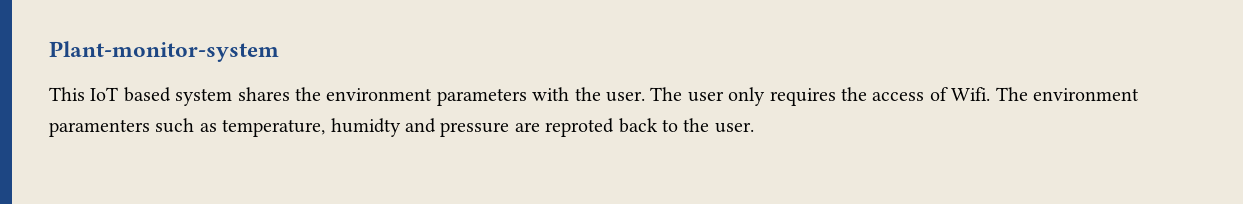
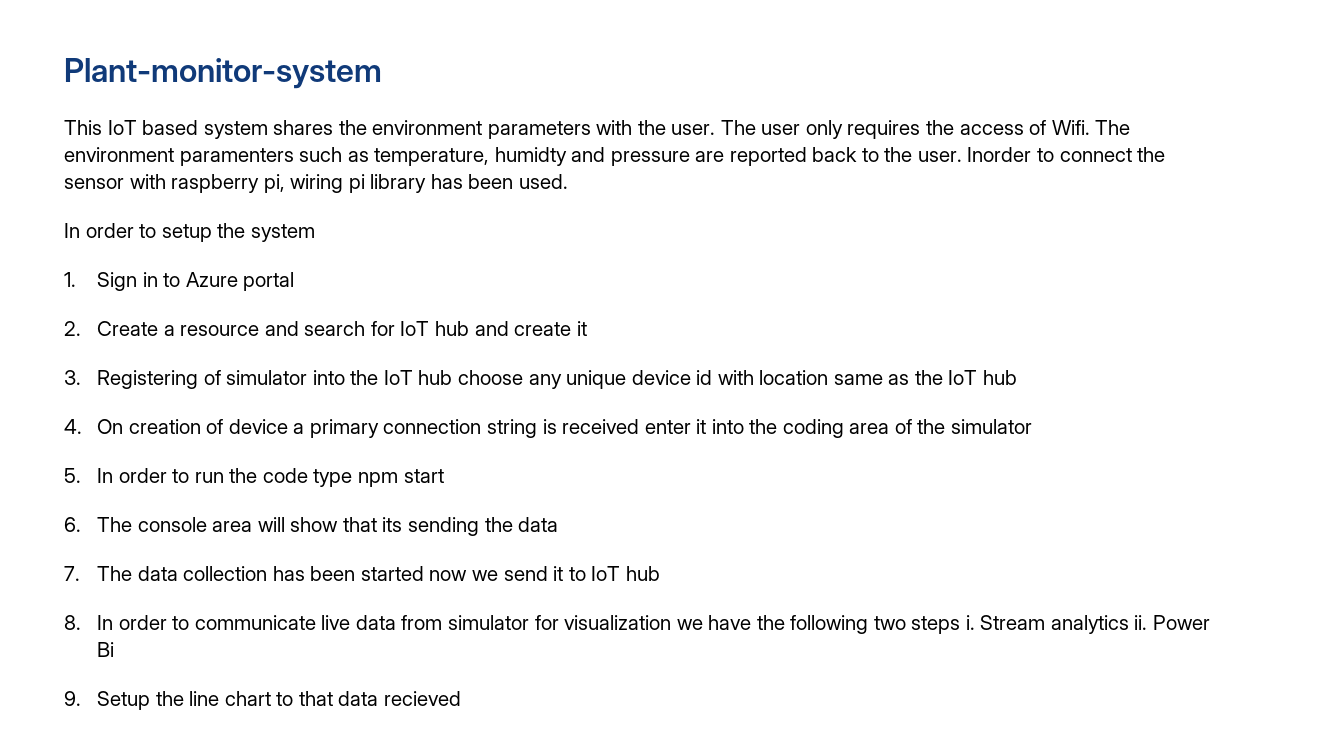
[545,118,615,137] reproted -> [729,147,807,166] reported
(754, 127) none -> [967,147,1166,162] [64,174,568,193] [64,223,315,242] [64,272,295,291] [64,321,587,336] [64,370,1017,389] [64,419,1032,438] [64,468,444,487] [64,517,559,536] [64,566,660,581] [64,615,1210,634] [97,642,115,657] [64,691,462,710] Inorder to connect the sensor with raspberry pi, wiring pi library has been used. // In order to setup the system // 1. Sign in to Azure portal // 2. Create a resource and search for IoT hub and create it // 3. Registering of simulator into the IoT hub choose any unique device id with location same as the IoT hub // 4. On creation of device a primary connection string is received enter it into the coding area of the simulator // 5. In order to run the code type npm start // 6. The console area will show that its sending the data // 7. The data collection has been started now we send it to IoT hub // 8. In order to communicate live data from simulator for visualization we have the following two steps i. Stream analytics ii. Power Bi // 9. Setup the line chart to that data recieved

